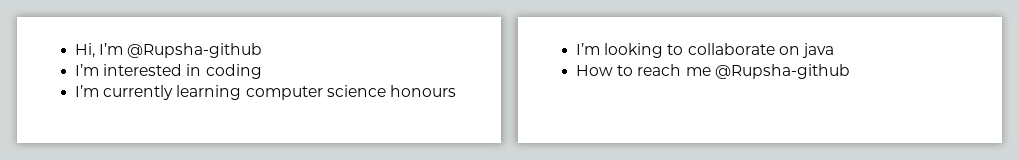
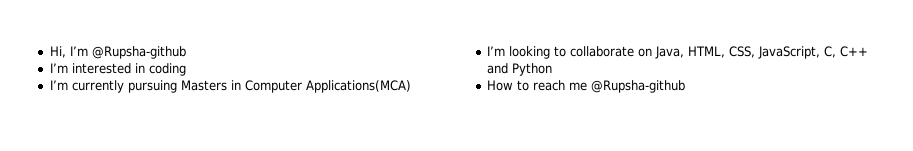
[176,85,456,100] learning computer science honours -> [127,80,411,93] pursuing Masters in Computer Applications(MCA)
[801,43,834,58] java -> [654,46,868,59] [486,63,552,76] Java, HTML, CSS, JavaScript, C, C++ and Python

